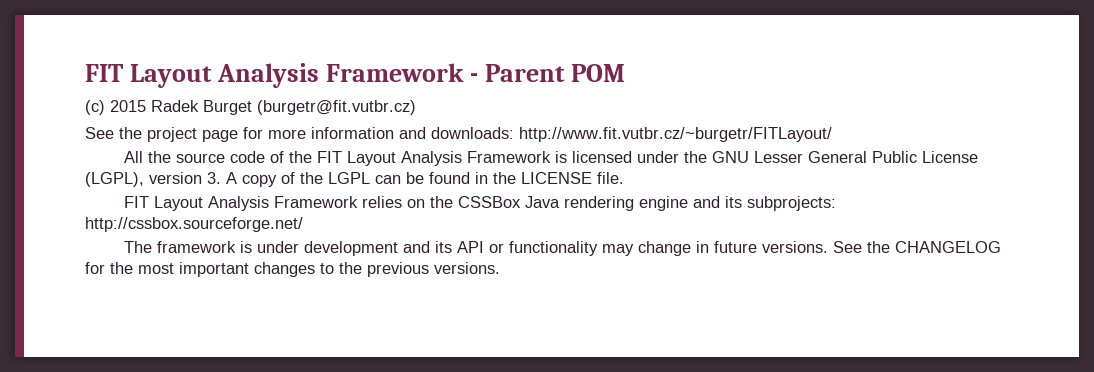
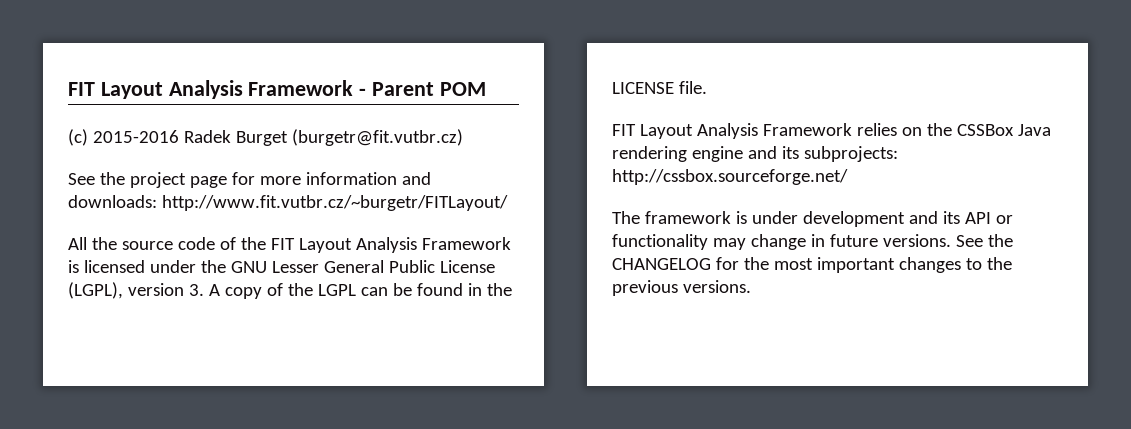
[110,100,146,112] 2015 -> [92,130,179,143] 2015-2016

